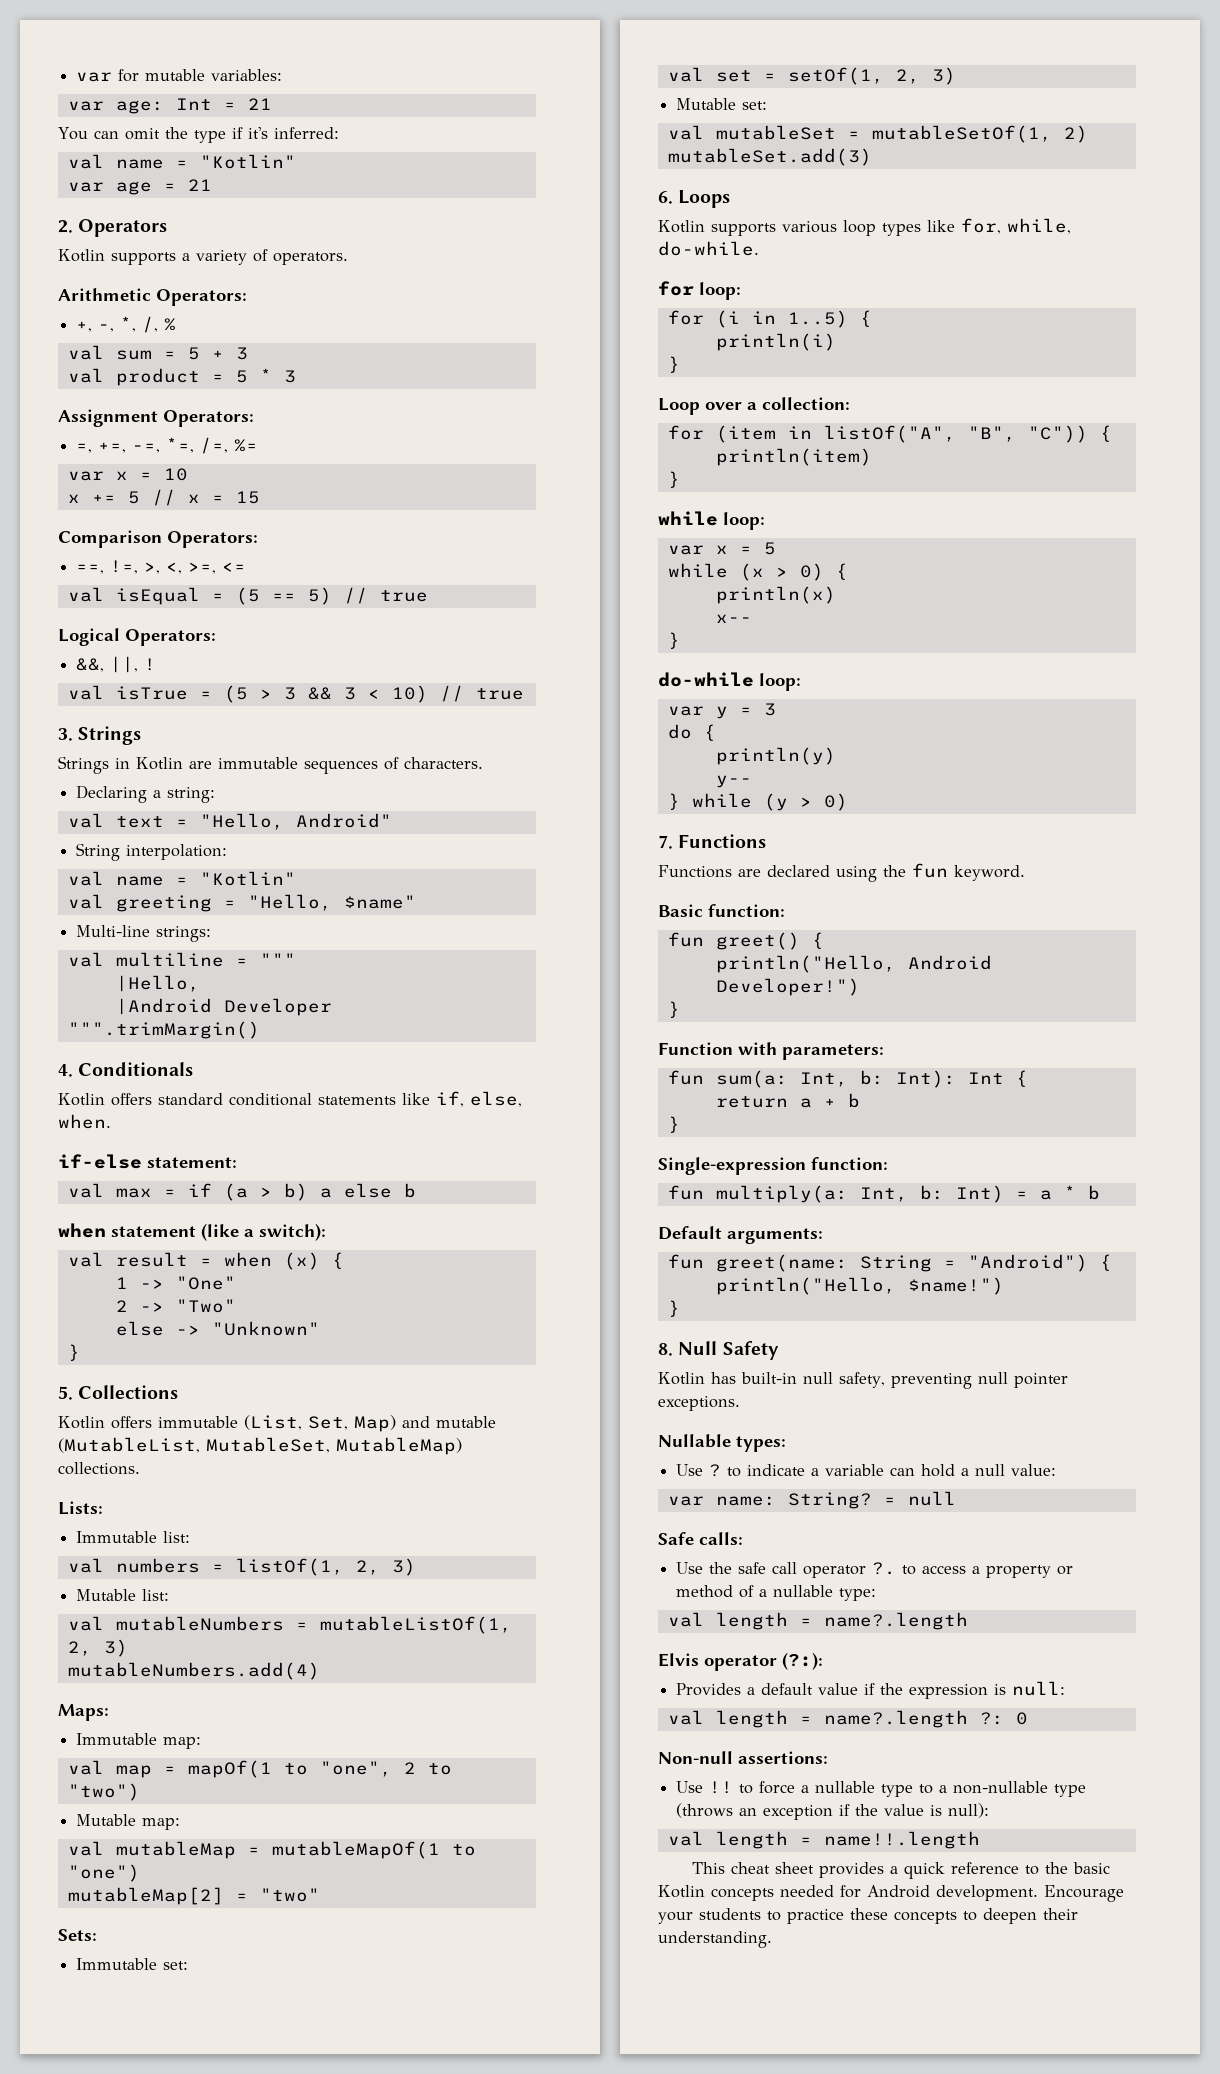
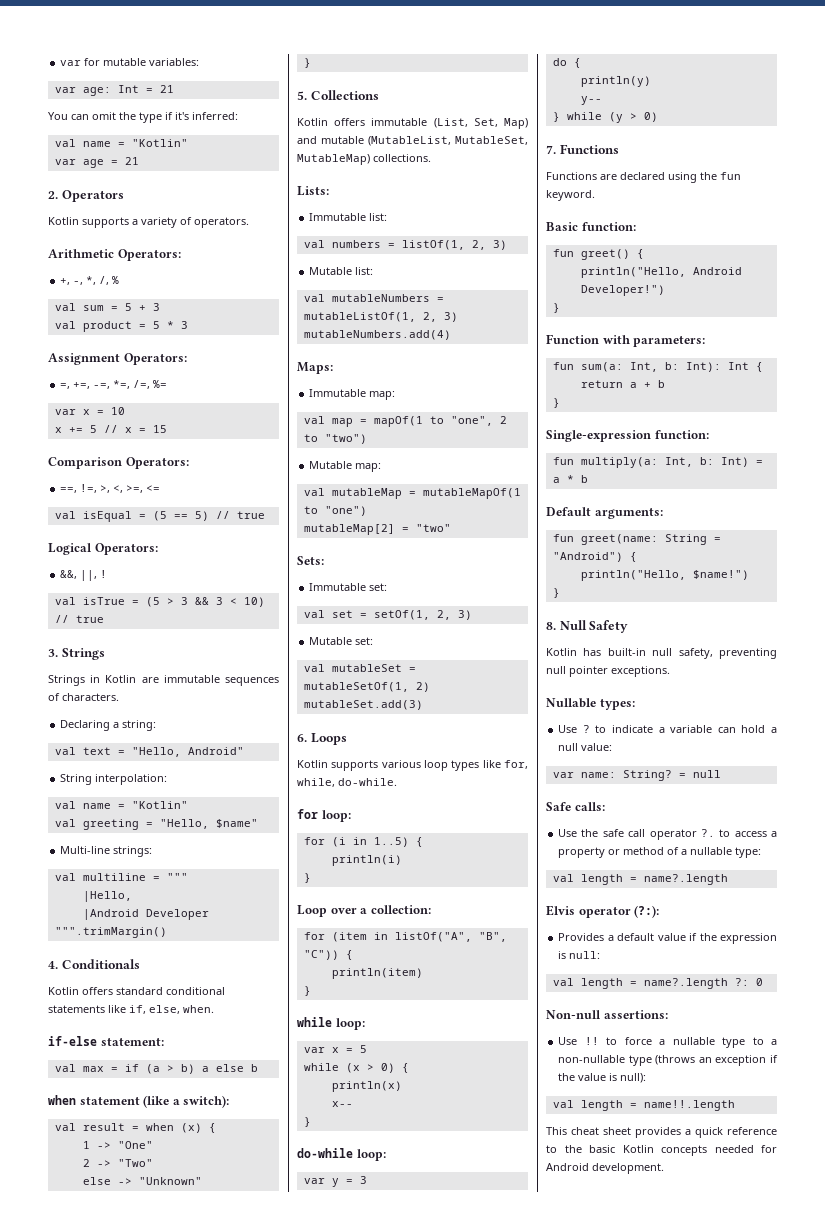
[1044,1885,1124,1902] [658,1908,1078,1924] [658,1931,772,1948] Encourage your students to practice these concepts to deepen their understanding. -> (664, 1168) none

